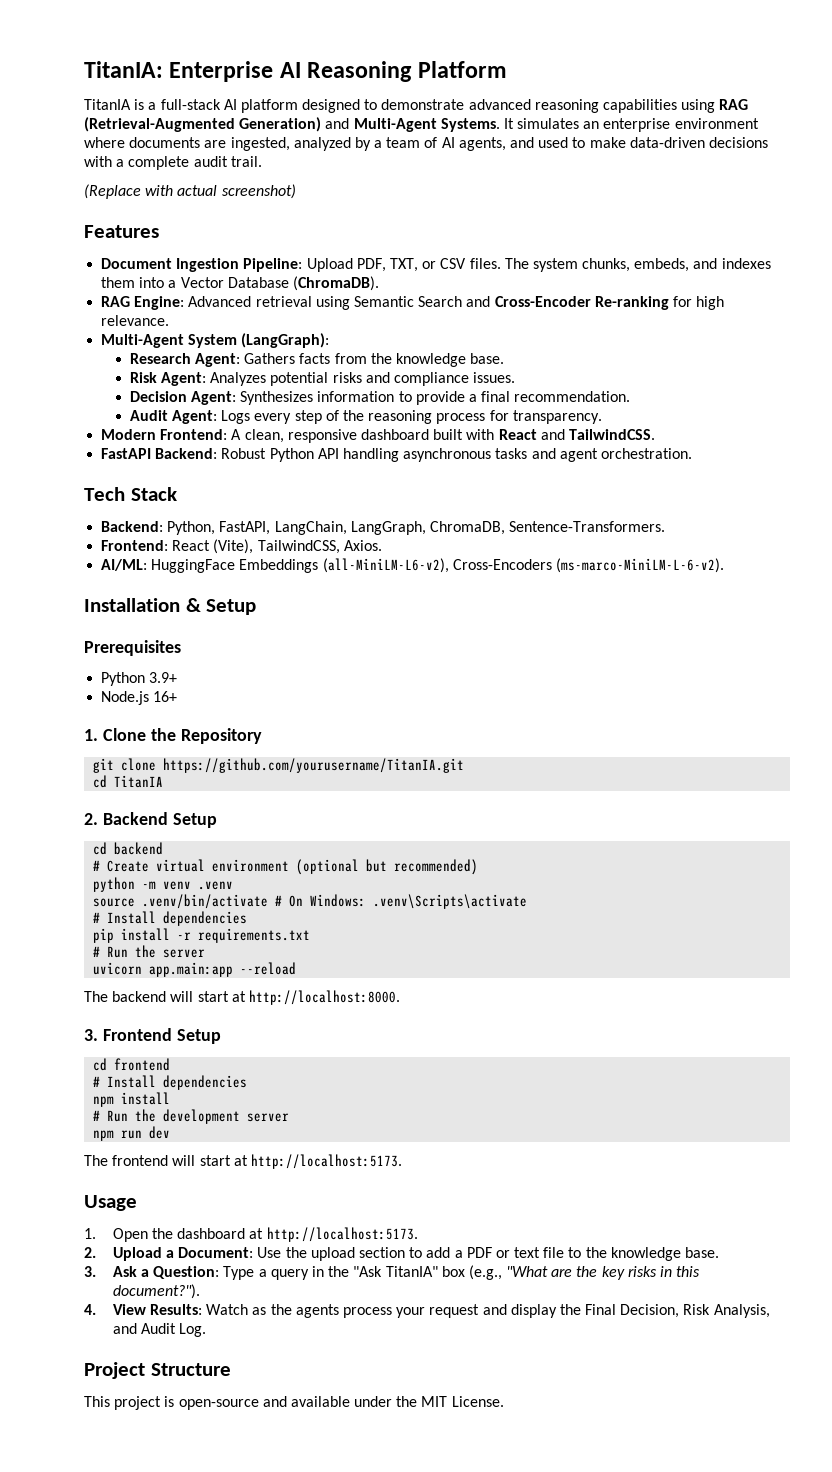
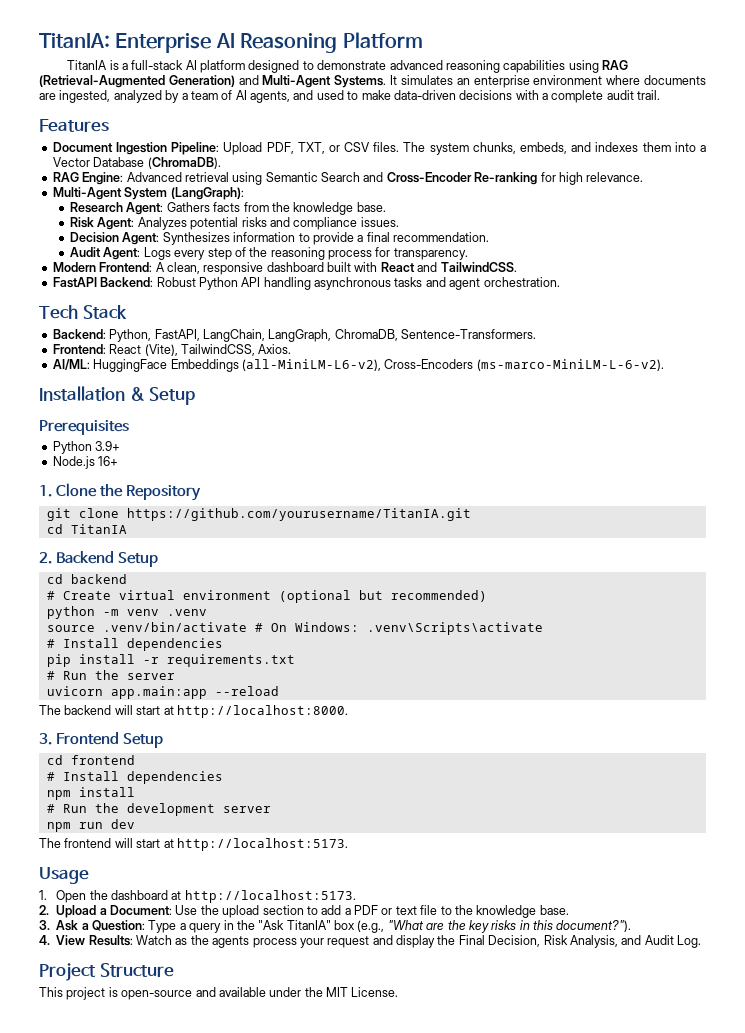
[84,184,296,199] // (Replace with actual screenshot) -> (661, 95) none

